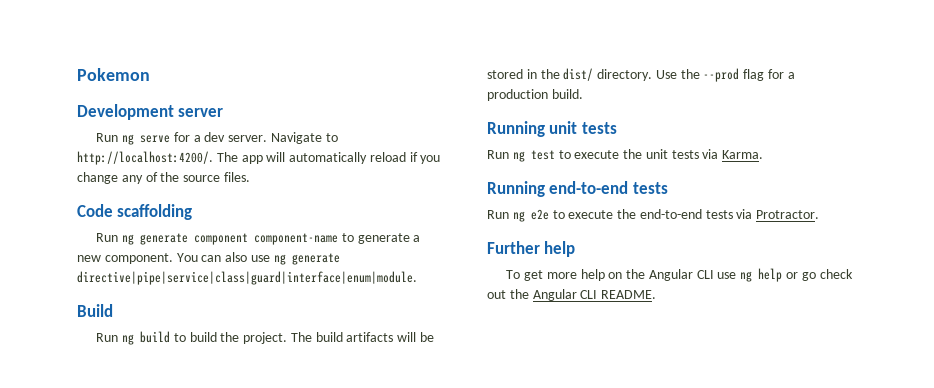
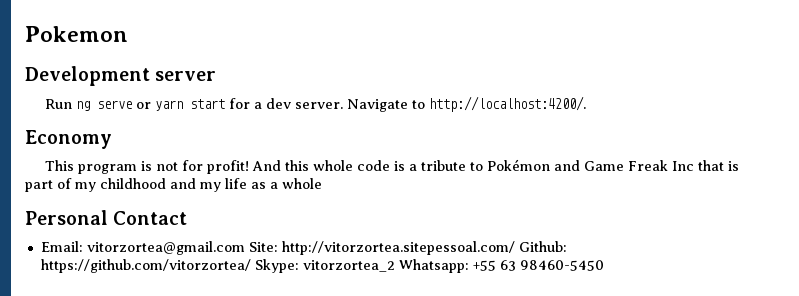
(170, 139) none -> [135,99,225,111] or yarn start
[216,152,441,164] [77,172,250,184] [77,204,193,220] [96,233,421,245] [77,252,340,265] [77,271,417,285] [77,304,113,317] [96,331,434,345] [487,68,795,82] [487,89,583,101] [487,121,617,137] [487,149,764,162] [487,181,668,197] [487,209,820,222] [487,241,576,257] [506,268,853,282] [487,289,657,301] The app will automatically reload if you change any of the source files. // Code scaffolding // Run ng generate component component-name to generate a new component. You can also use ng generate directive|pipe|service|class|guard|interface|enum|module. // Build // Run ng build to build the project. The build artifacts will be stored in the dist/ directory. Use the --prod flag for a production build. // Running unit tests // Run ng test to execute the unit tests via Karma. // Running end-to-end tests // Run ng e2e to execute the end-to-end tests via Protractor. // Further help // To get more help on the Angular CLI use ng help or go check out the Angular CLI README. -> [25,130,112,149] [44,159,739,174] [25,178,322,192] [25,210,188,225] [40,241,567,255] [40,259,604,273] // Economy // This program is not for profit! And this whole code is a tribute to Pokémon and Game Freak Inc that is part of my childhood and my life as a whole // Personal Contact // Email: vitorzortea@gmail.com Site: http://vitorzortea.sitepessoal.com/ Github: https://github.com/vitorzortea/ Skype: vitorzortea_2 Whatsapp: +55 63 98460-5450

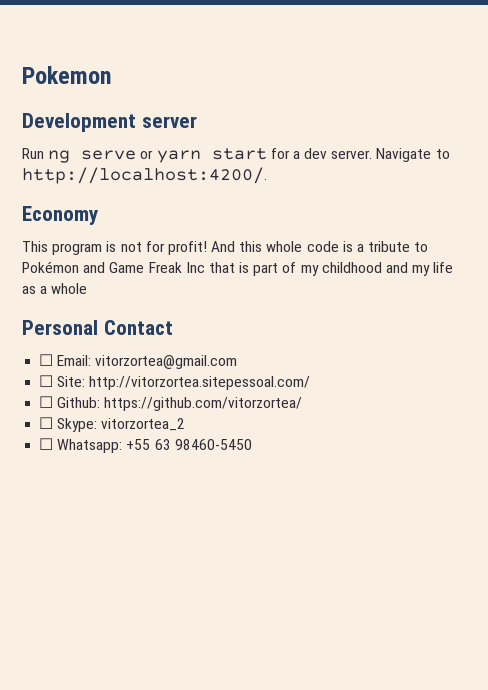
(188, 218) none -> [39,354,54,366] ☐
(245, 248) none -> [39,375,54,387] // ☐
(515, 248) none -> [39,396,54,408] // ☐
(251, 266) none -> [39,417,54,429] // ☐
(395, 266) none -> [39,438,54,450] // ☐

